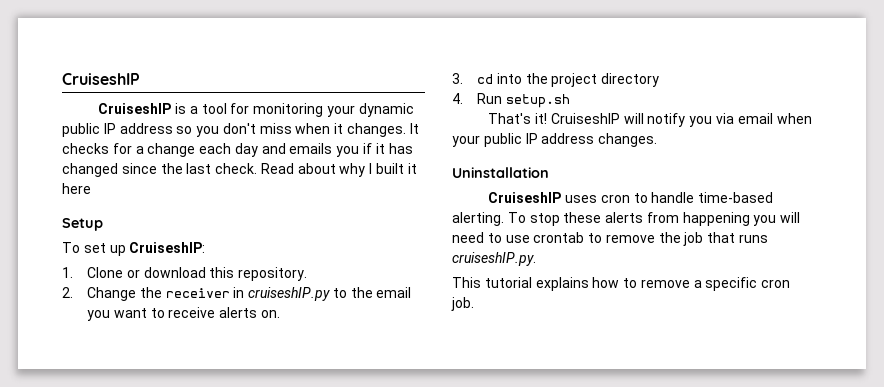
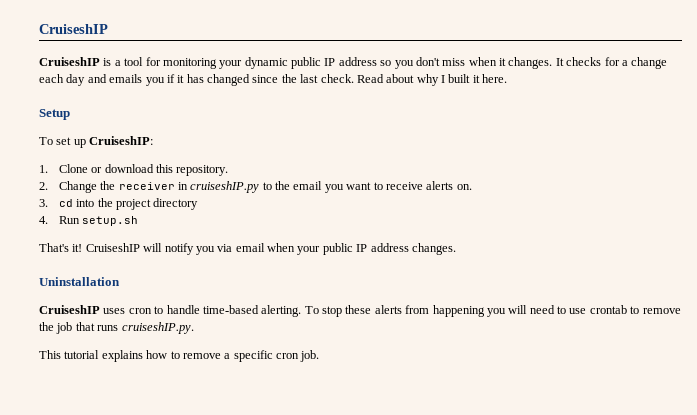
[62,183,91,194] here -> [482,74,508,83] here.

